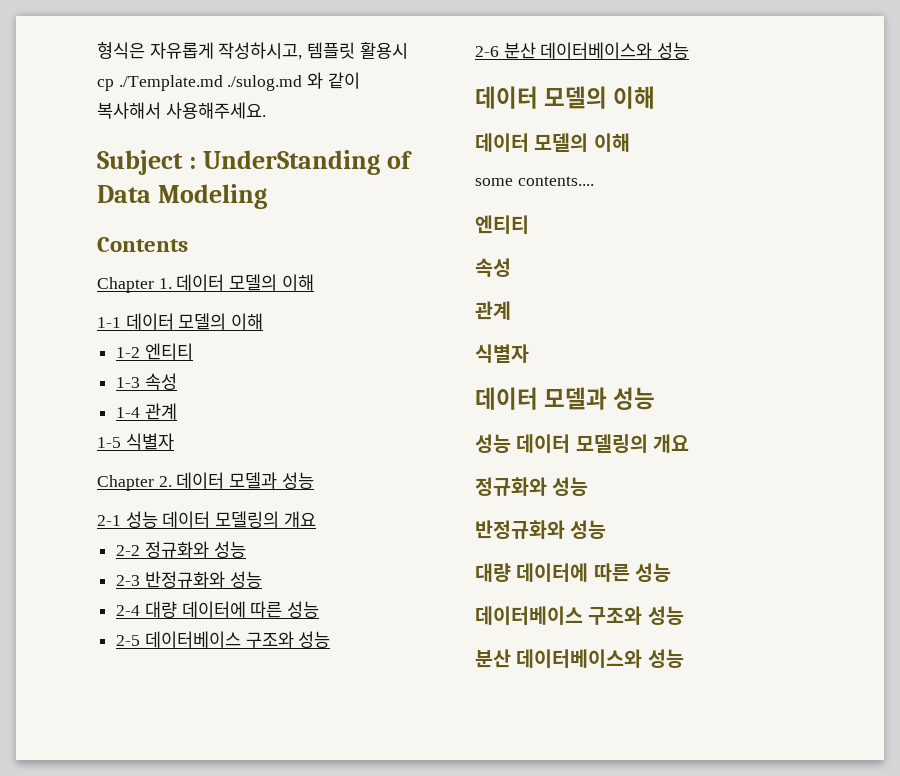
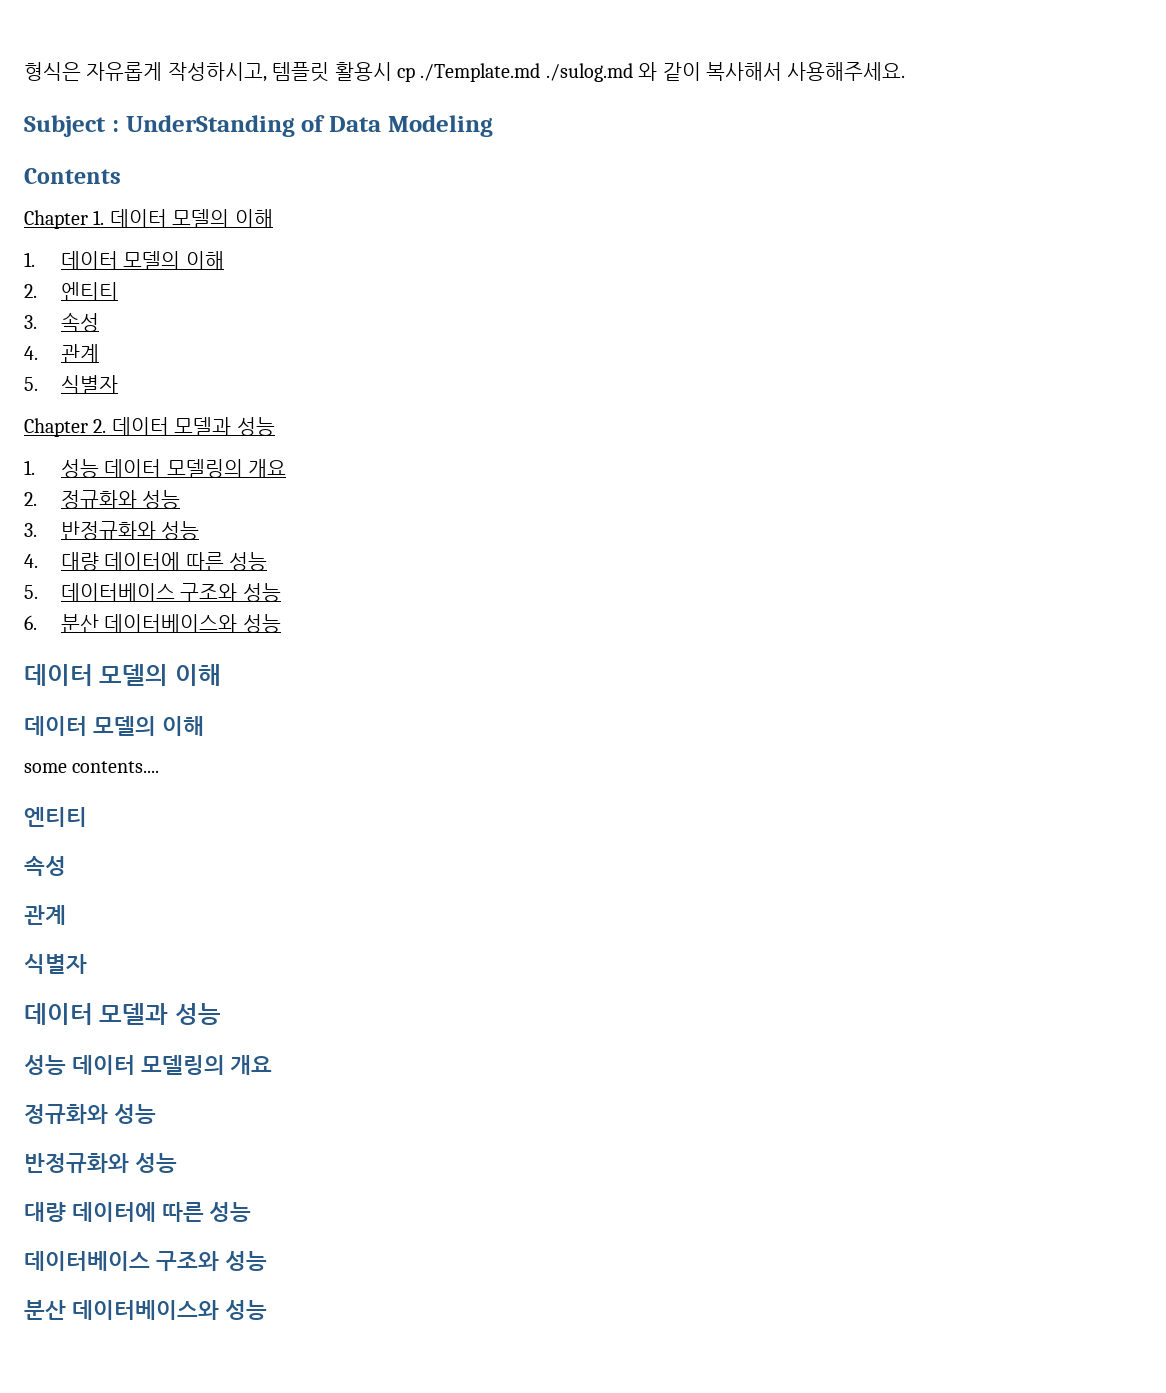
[97,313,264,330] [116,343,193,360] [116,373,177,390] [116,403,177,420] [97,437,121,448] 1-1 데이터 모델의 이해 // 1-2 엔티티 // 1-3 속성 // 1-4 관계 // 1-5 -> [24,251,224,270] [24,282,118,301] [24,312,99,332] [24,344,99,363] [24,377,38,391] 1. 데이터 모델의 이해 // 2. 엔티티 // 3. 속성 // 4. 관계 // 5.
[97,511,316,528] [116,541,246,558] [116,571,262,588] [116,601,320,618] [116,631,331,648] [475,46,499,57] 2-1 성능 데이터 모델링의 개요 // 2-2 정규화와 성능 // 2-3 반정규화와 성능 // 2-4 대량 데이터에 따른 성능 // 2-5 데이터베이스 구조와 성능 // 2-6 -> [24,459,286,478] [24,490,181,509] [24,521,200,540] [24,552,267,571] [24,583,281,602] [24,615,37,630] 1. 성능 데이터 모델링의 개요 // 2. 정규화와 성능 // 3. 반정규화와 성능 // 4. 대량 데이터에 따른 성능 // 5. 데이터베이스 구조와 성능 // 6.

